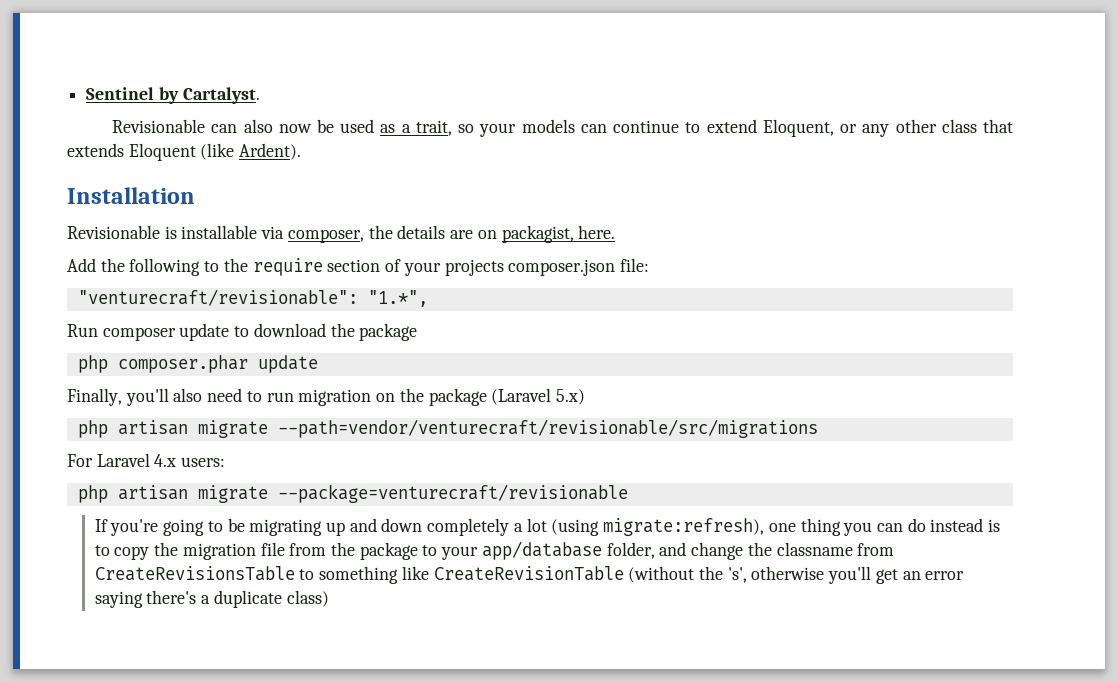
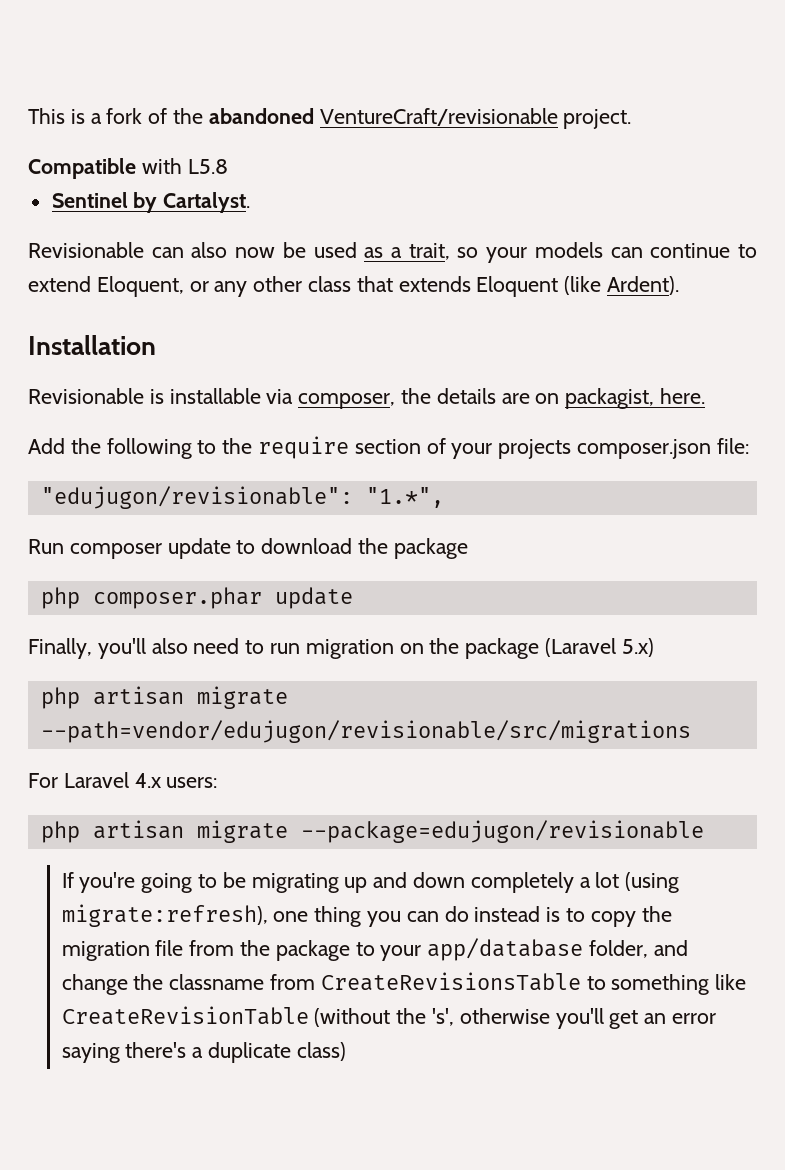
(86, 93) none -> [28,108,632,129] [28,158,228,179] This is a fork of the abandoned VentureCraft/revisionable project. // Compatible with L5.8 //
[77,289,358,306] "venturecraft/revisionable": -> [40,486,353,509] "edujugon/revisionable":
[277,419,818,438] --path=vendor/venturecraft/revisionable/src/migrations -> [40,720,691,743] --path=vendor/edujugon/revisionable/src/migrations
[277,484,628,503] --package=venturecraft/revisionable -> [300,820,704,843] --package=edujugon/revisionable

